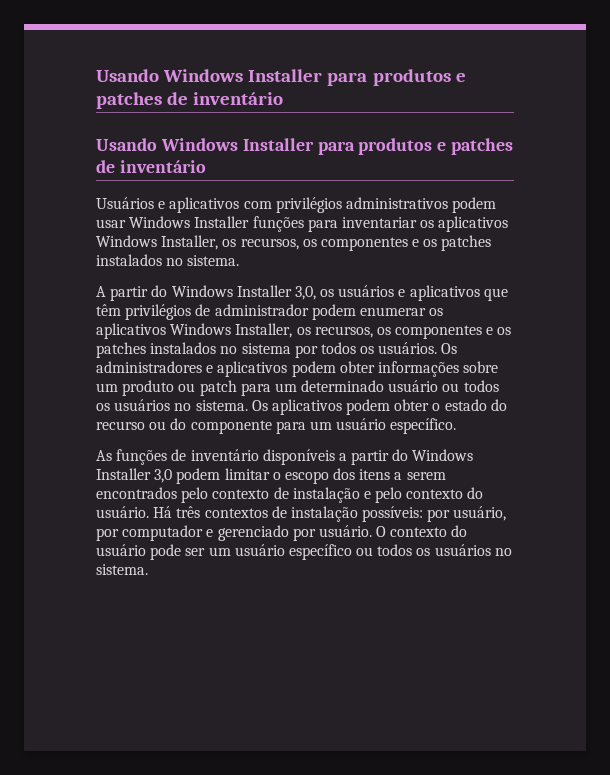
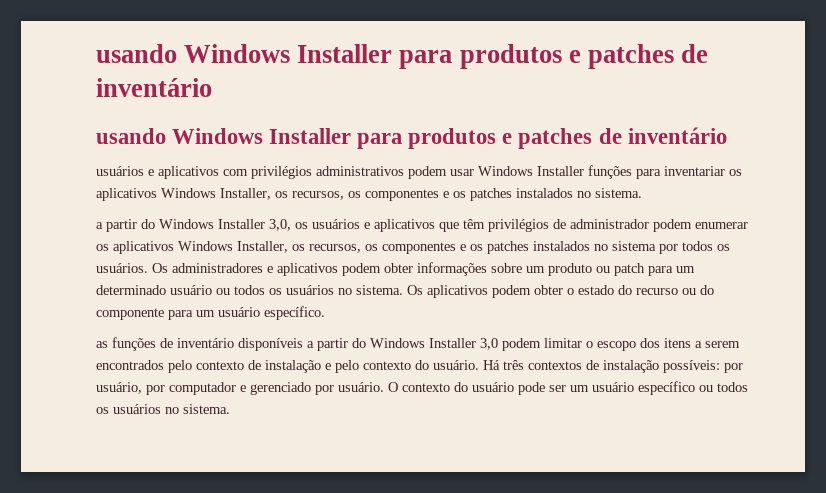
[96,69,466,86] [96,92,284,109] [96,138,514,155] [96,160,206,173] [96,197,154,209] Usando Windows Installer para produtos e patches de inventário // Usando Windows Installer para produtos e patches de inventário // Usuários -> [96,44,709,69] [96,78,212,97] [96,127,727,149] [96,166,144,176] usando Windows Installer para produtos e patches de inventário // usando Windows Installer para produtos e patches de inventário // usuários
[96,286,106,297] A -> [96,222,103,229] a
[96,450,112,461] As -> [96,341,108,348] as

